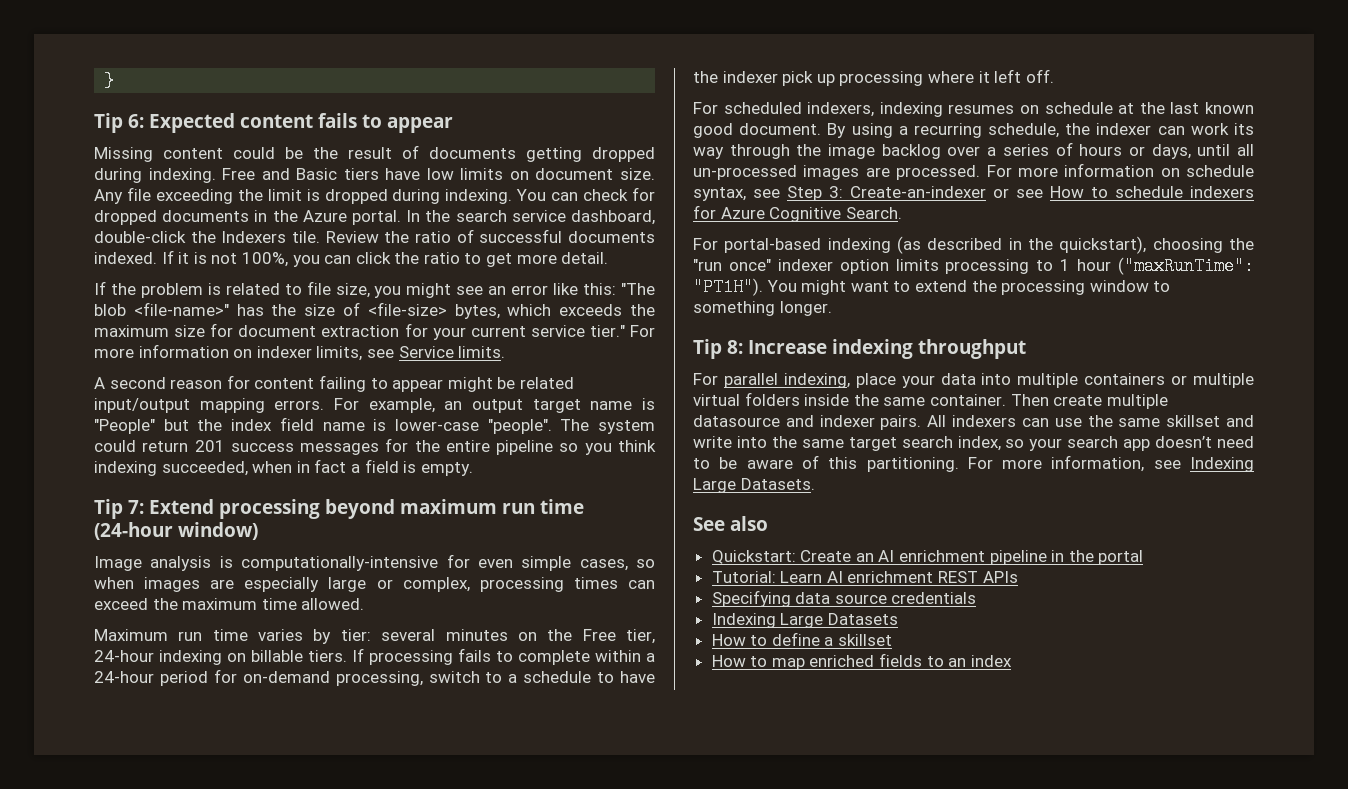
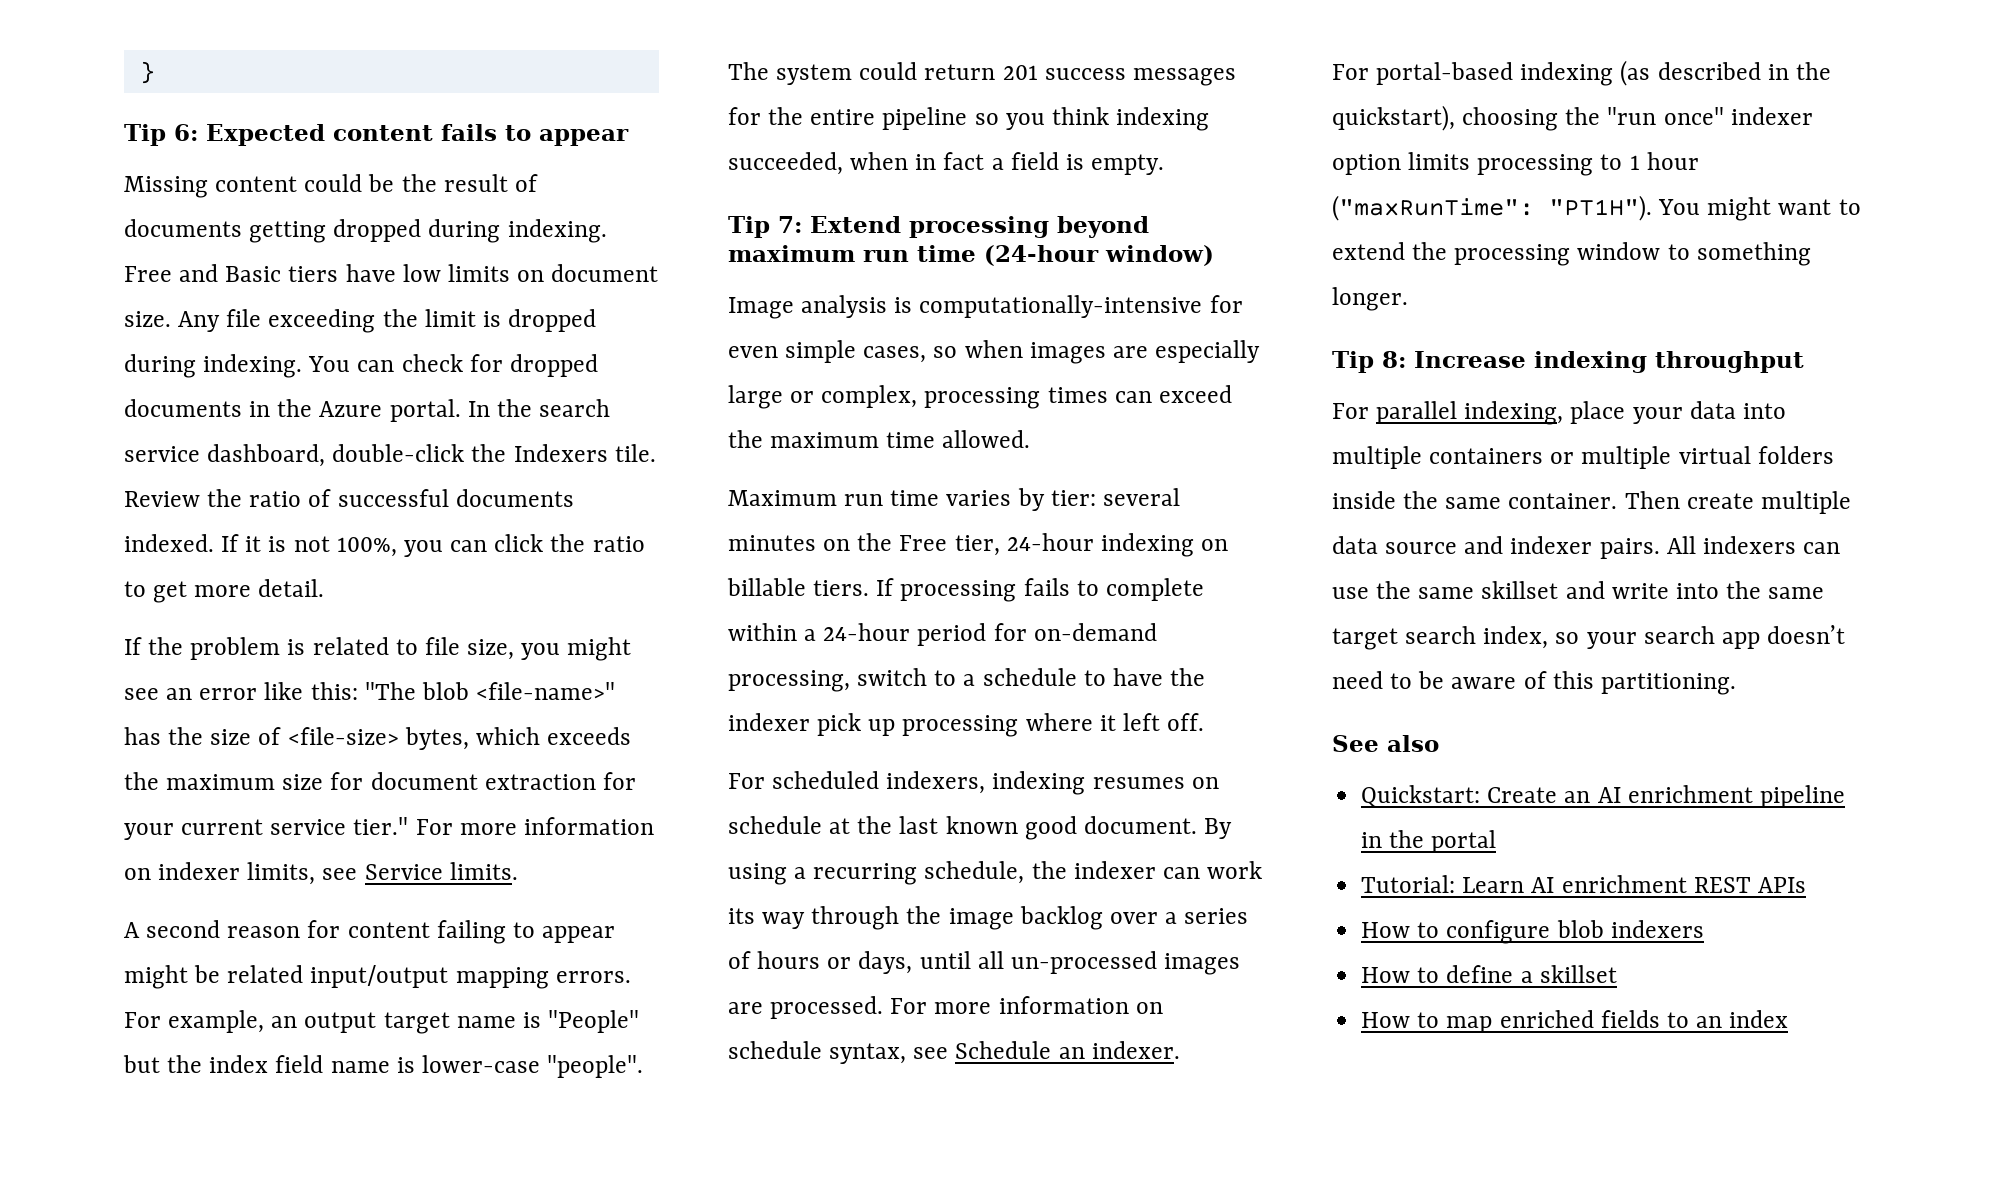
[787,186,1254,201] [693,205,902,222] Step 3: Create-an-indexer or see How to schedule indexers for Azure Cognitive Search. -> [955,1041,1180,1059] Schedule an indexer.
[693,415,780,427] datasource -> [1332,536,1458,554] data source
[967,455,1254,472] [693,478,815,493] For more information, see Indexing Large Datasets. -> (1736, 684) none
[711,590,977,607] [711,613,898,628] Specifying data source credentials // Indexing Large Datasets -> [1361,920,1704,944] How to configure blob indexers

